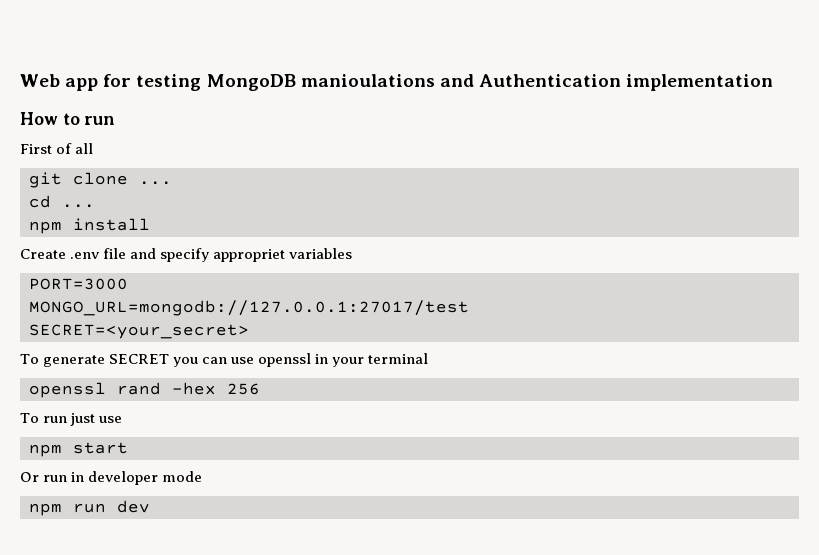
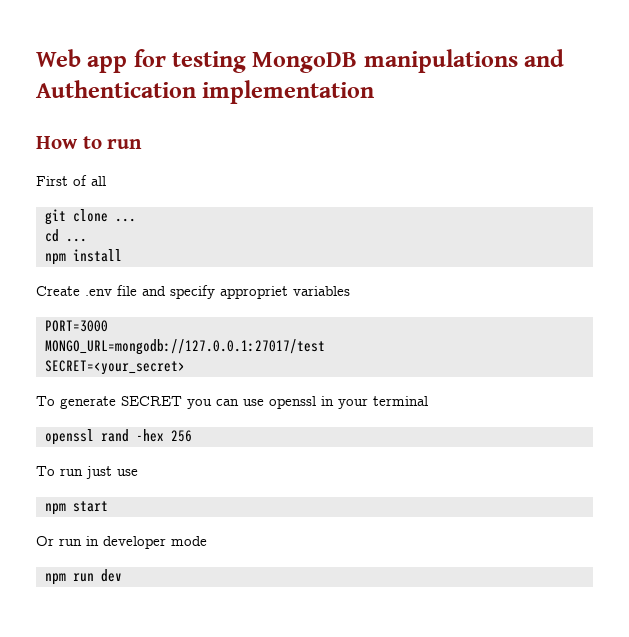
[300,74,435,87] manioulations -> [363,49,518,73] manipulations

